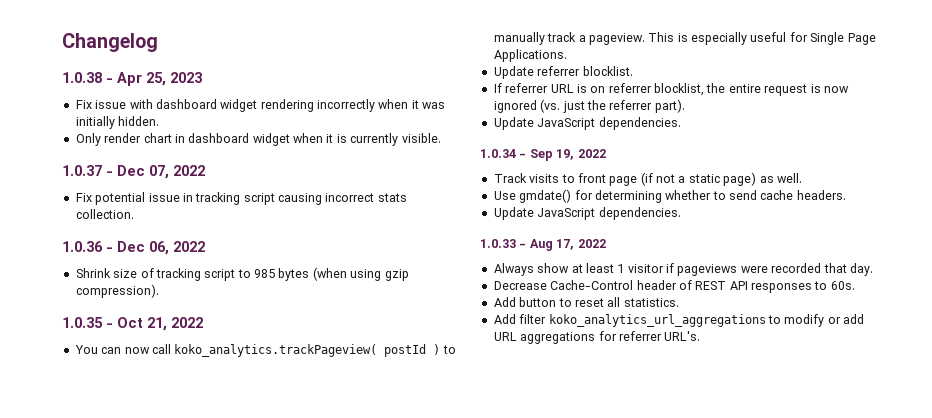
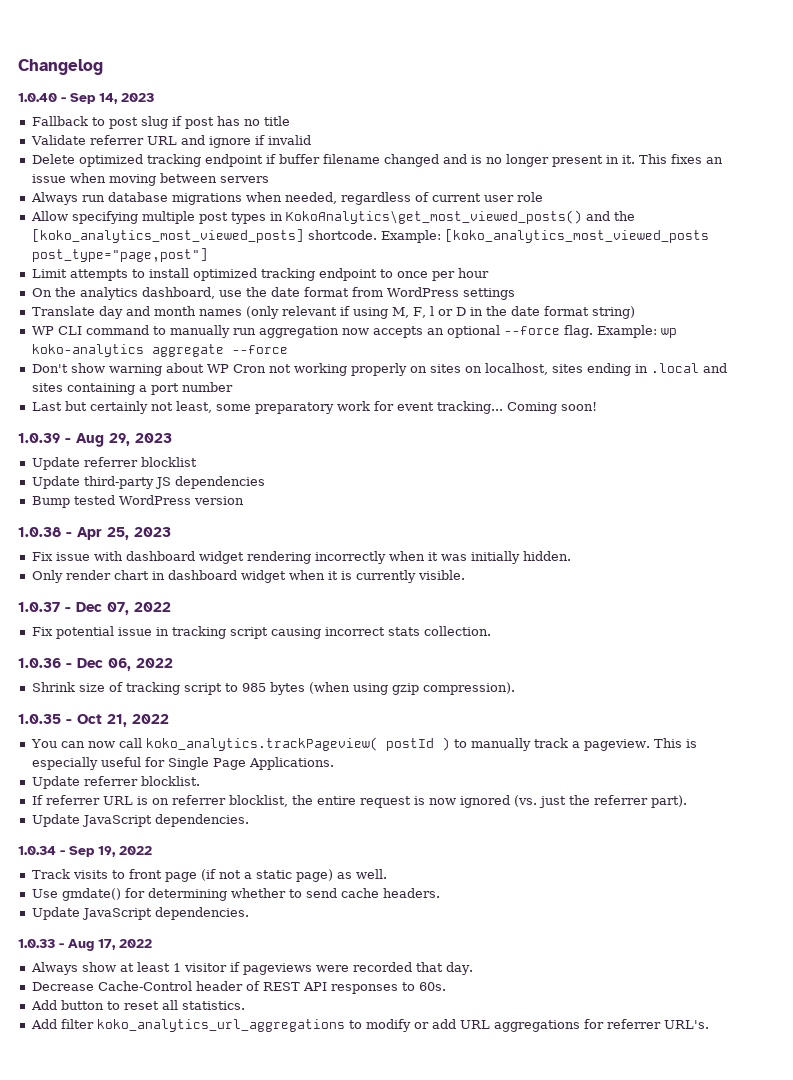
(158, 42) none -> [18,93,154,104] [31,116,290,129] [30,135,311,148] [31,154,723,167] [31,173,269,186] [30,192,543,205] [30,210,635,224] [31,229,709,243] [31,248,208,262] [31,268,489,281] [31,287,515,300] [31,306,635,319] [31,325,677,338] [31,344,288,357] [31,363,727,376] [31,382,233,395] [31,401,597,414] [18,433,172,447] [31,457,197,470] [31,476,265,489] [31,495,244,508] // 1.0.40 - Sep 14, 2023 // Fallback to post slug if post has no title // Validate referrer URL and ignore if invalid // Delete optimized tracking endpoint if buffer filename changed and is no longer present in it. This fixes an issue when moving between servers // Always run database migrations when needed, regardless of current user role // Allow specifying multiple post types in KokoAnalytics\get_most_viewed_posts() and the [koko_analytics_most_viewed_posts] shortcode. Example: [koko_analytics_most_viewed_posts post_type="page,post"] // Limit attempts to install optimized tracking endpoint to once per hour // On the analytics dashboard, use the date format from WordPress settings // Translate day and month names (only relevant if using M, F, l or D in the date format string) // WP CLI command to manually run aggregation now accepts an optional --force flag. Example: wp koko-analytics aggregate --force // Don't show warning about WP Cron not working properly on sites on localhost, sites ending in .local and sites containing a port number // Last but certainly not least, some preparatory work for event tracking... Coming soon! // 1.0.39 - Aug 29, 2023 // Update referrer blocklist // Update third-party JS dependencies // Bump tested WordPress version

